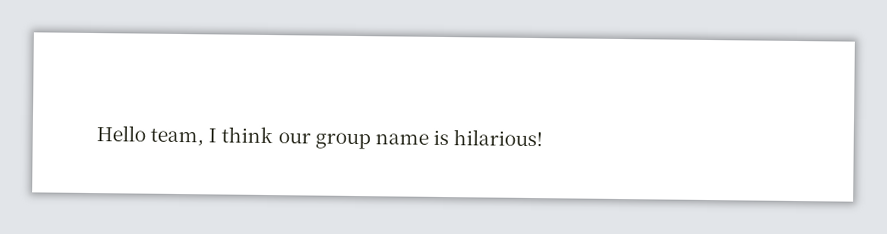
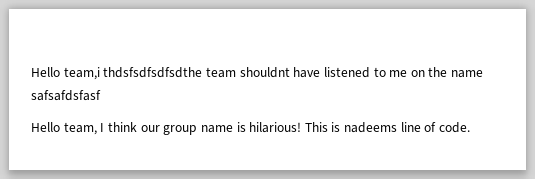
[96,125,146,142] Hello -> [31,67,484,80] [31,90,101,101] [31,122,60,132] Hello team,i thdsfsdfsdfsdthe team shouldnt have listened to me on the name safsafdsfasf // Hello
(544, 138) none -> [304,122,471,133] This is nadeems line of code.

